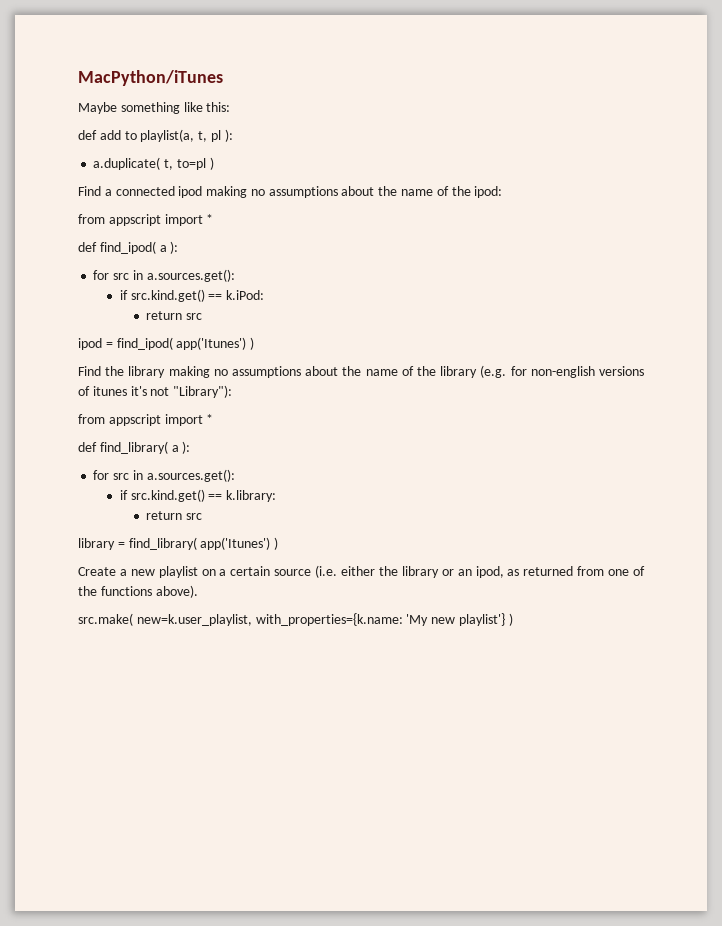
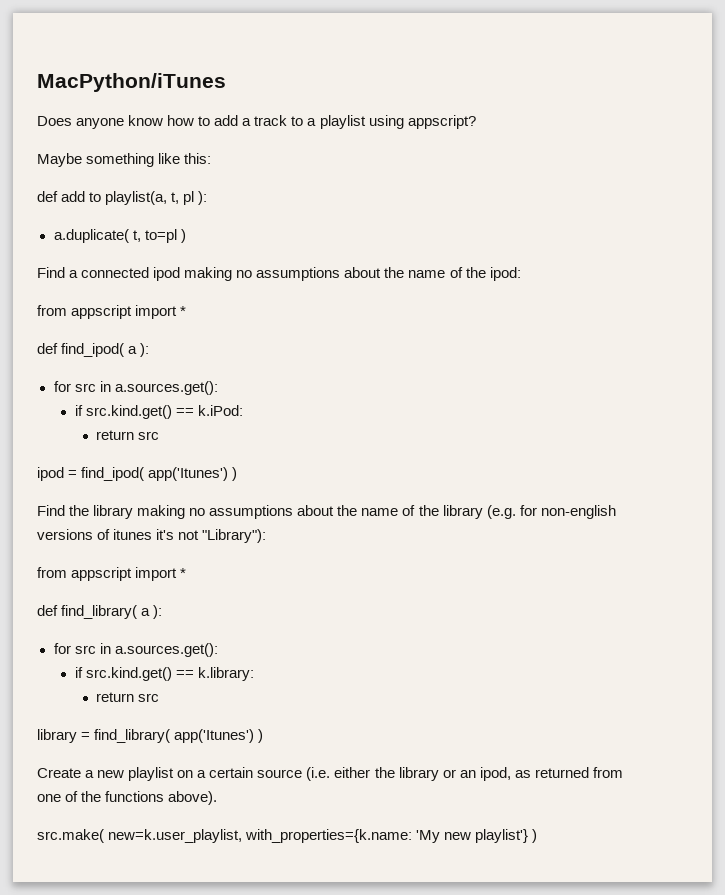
(223, 78) none -> [37,115,476,129] // Does anyone know how to add a track to a playlist using appscript?

